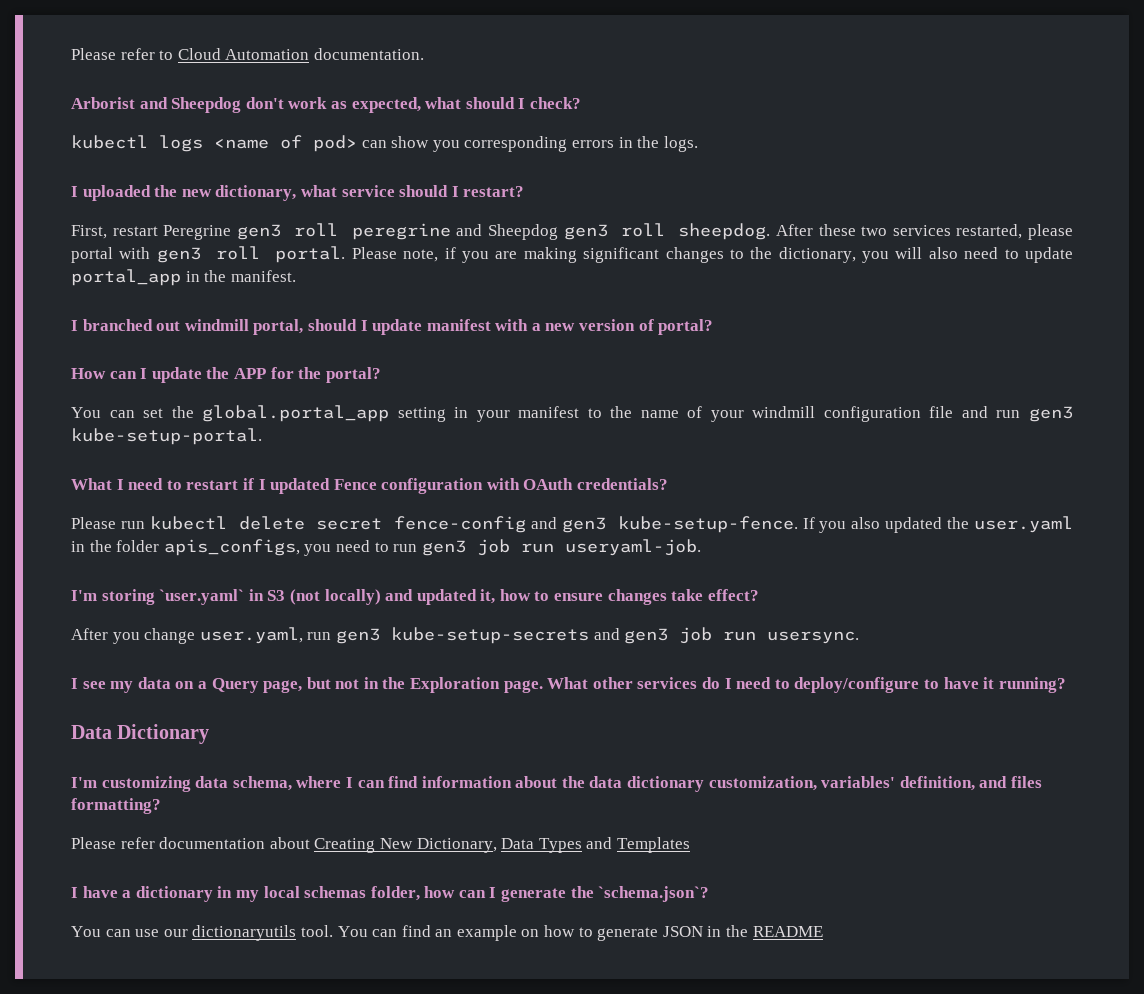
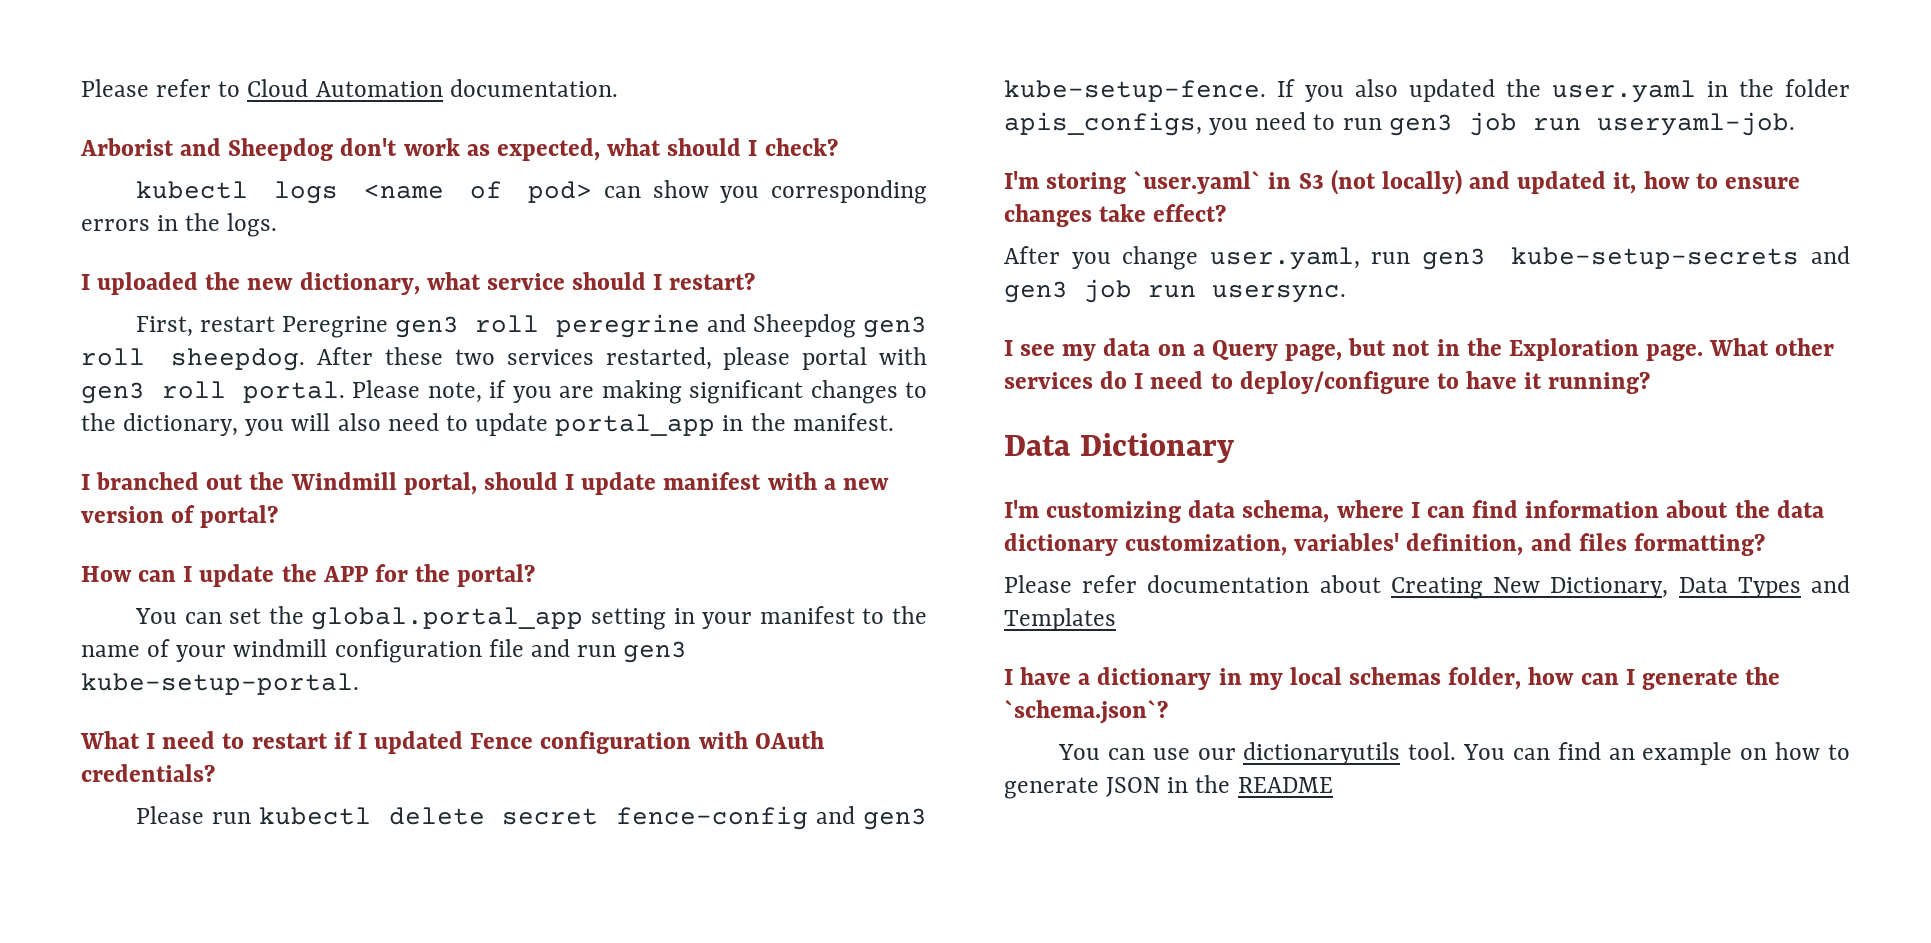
[184,319,249,331] windmill -> [249,472,397,490] the Windmill

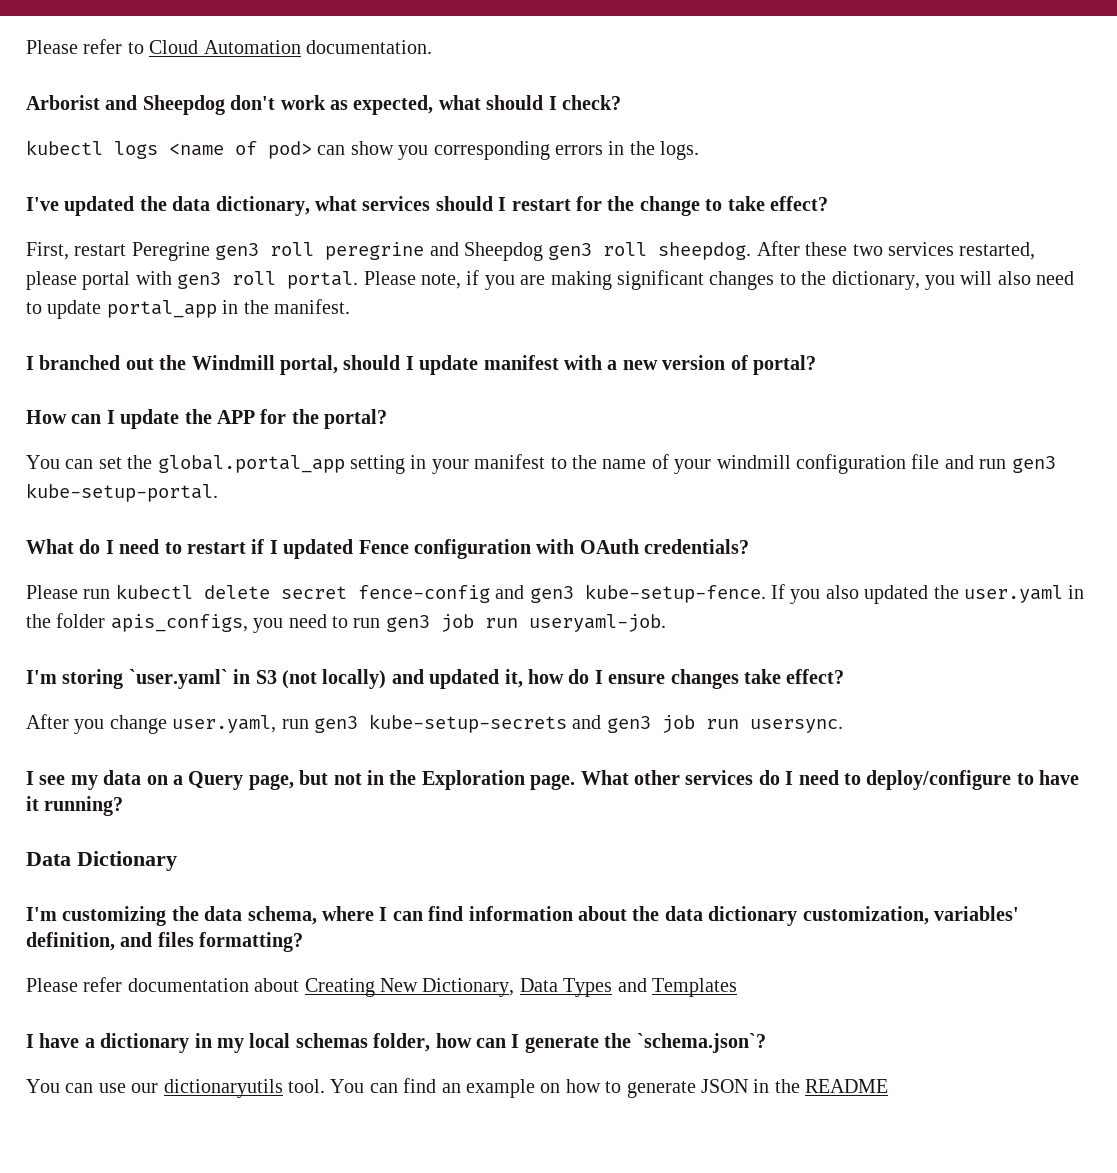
[81,272,294,295] I uploaded the new -> [26,196,211,216] I've updated the data
[486,272,756,290] service should I restart? -> [362,196,828,216] services should I restart for the change to take effect?
(140, 740) none -> [79,539,101,554] do
[1695,173,1718,189] to -> [568,669,603,684] do I
(1182, 512) none -> [171,906,199,921] the

